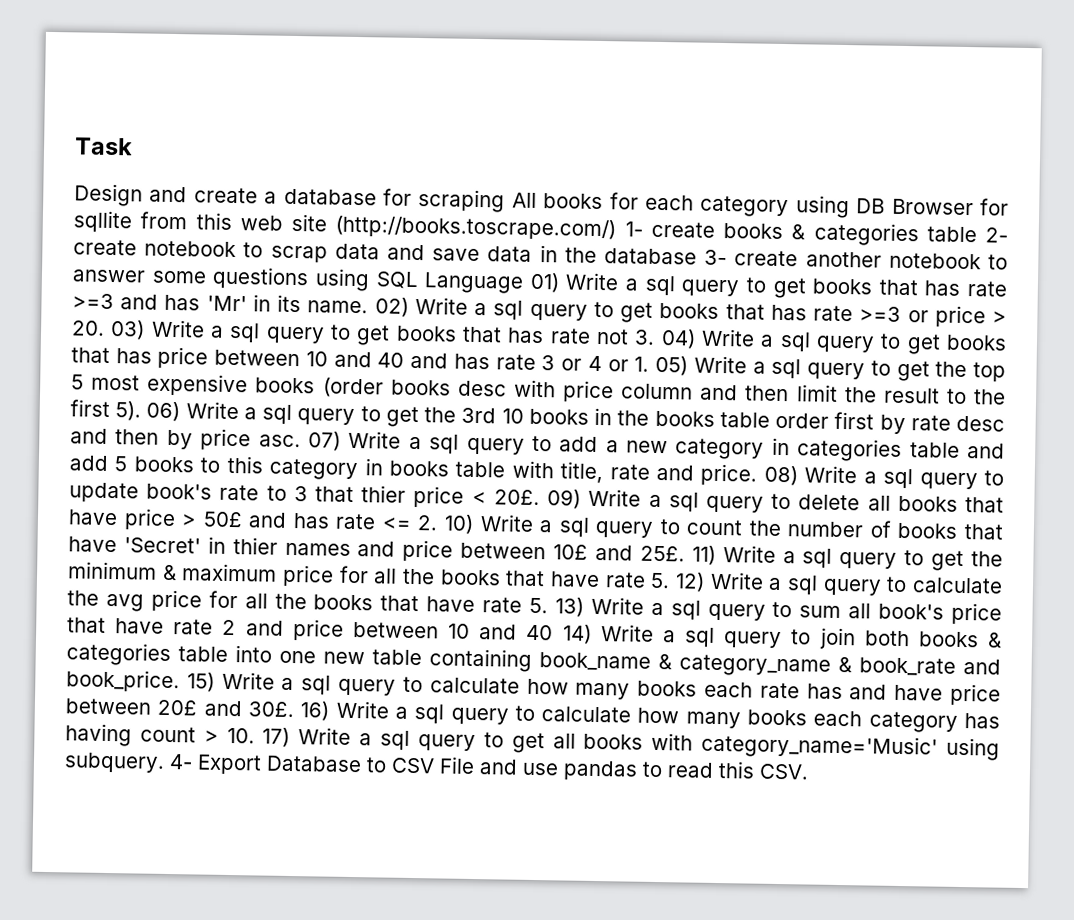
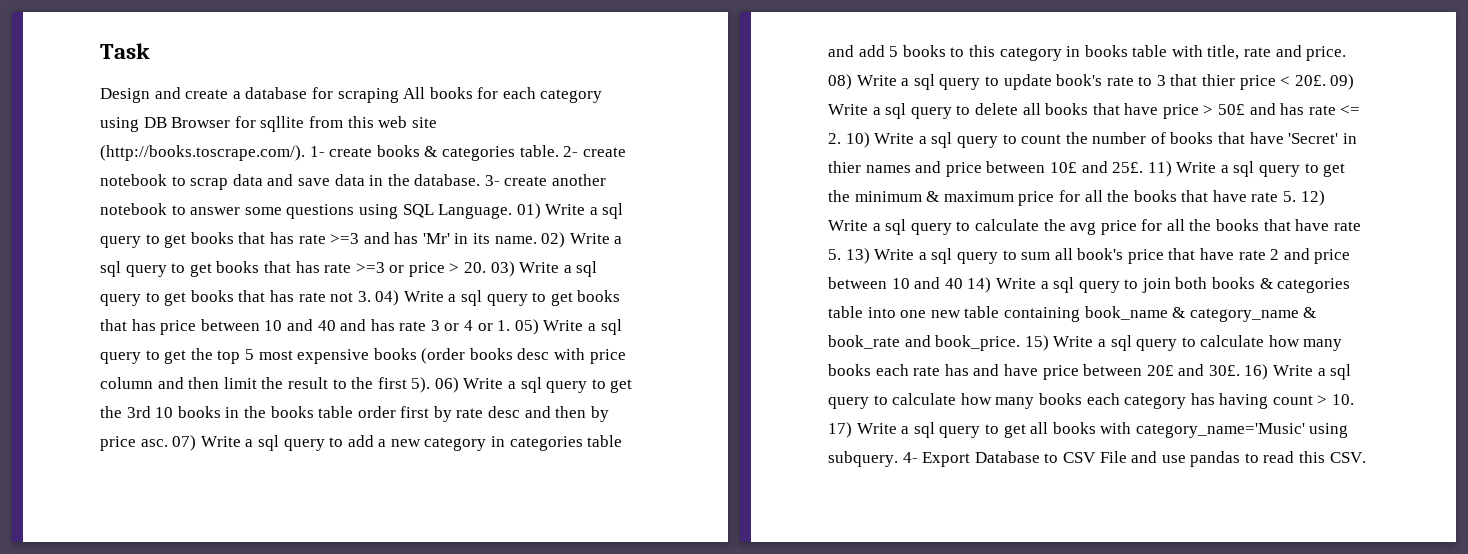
[335,215,617,241] (http://books.toscrape.com/) -> [100,145,305,161] (http://books.toscrape.com/).
[926,226,977,243] table -> [519,145,559,157] table.
[604,248,697,265] database -> [414,174,481,186] database.
[424,272,525,294] Language -> [438,204,513,219] Language.

